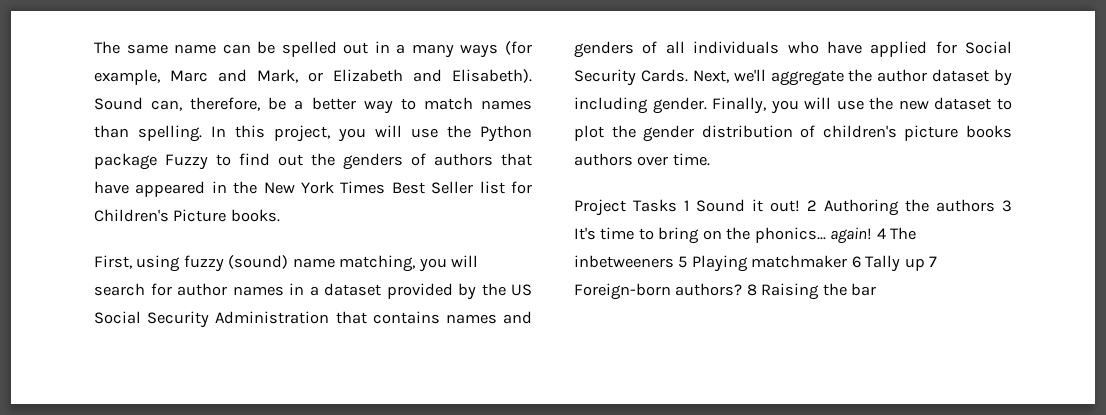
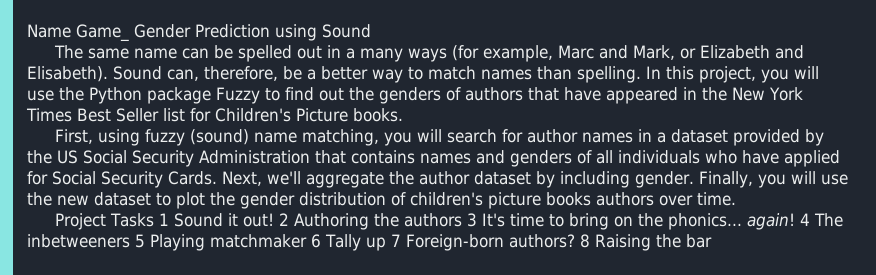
(94, 47) none -> [27,24,371,42] Name Game_ Gender Prediction using Sound //

